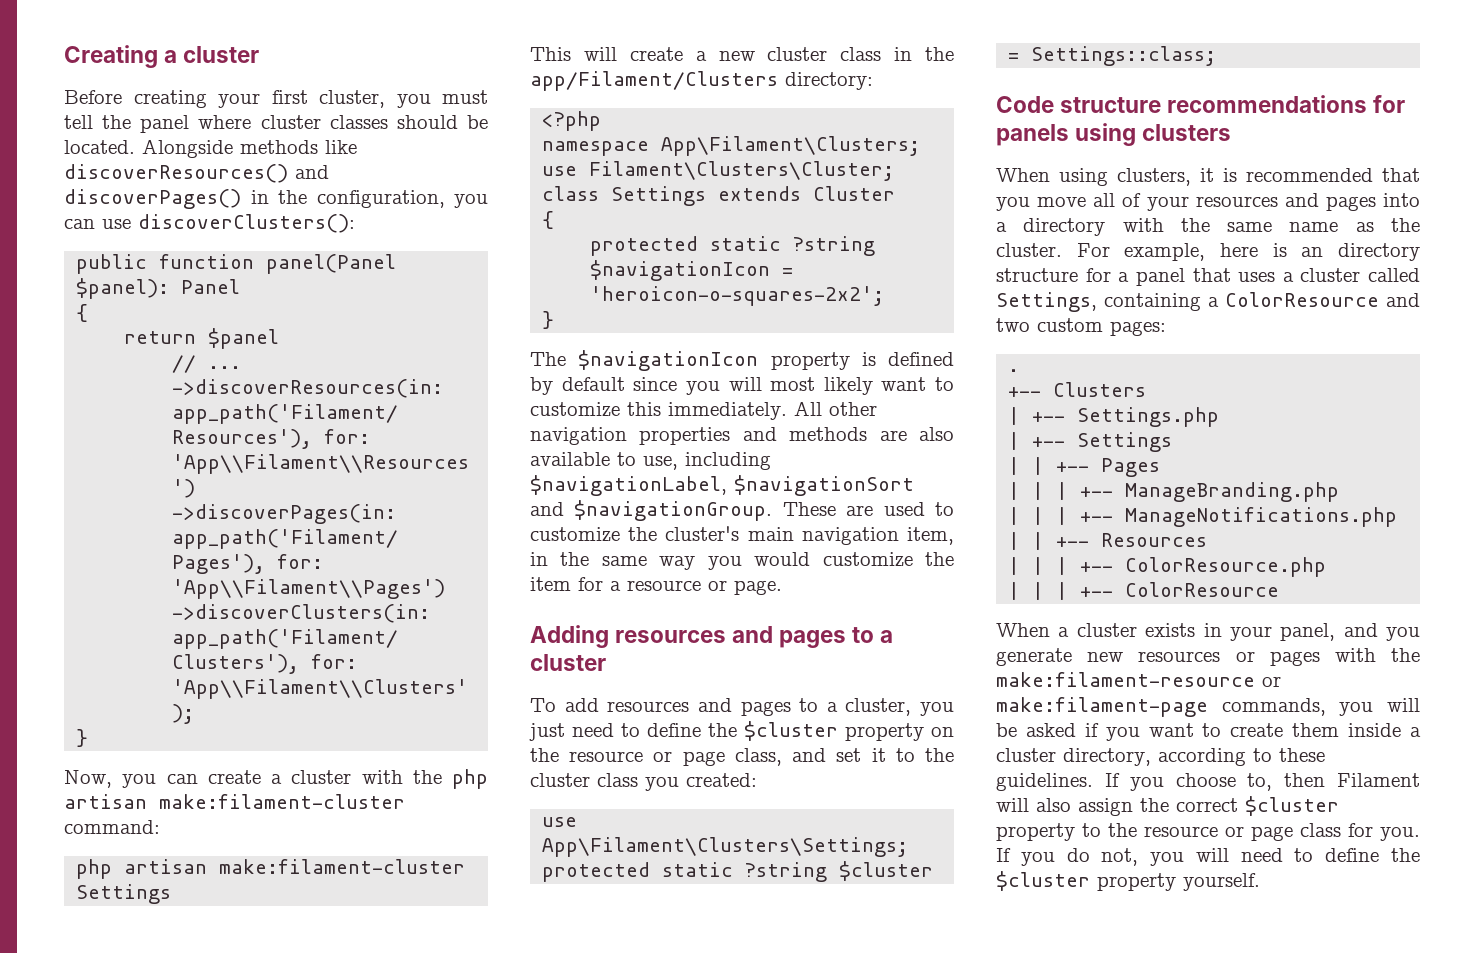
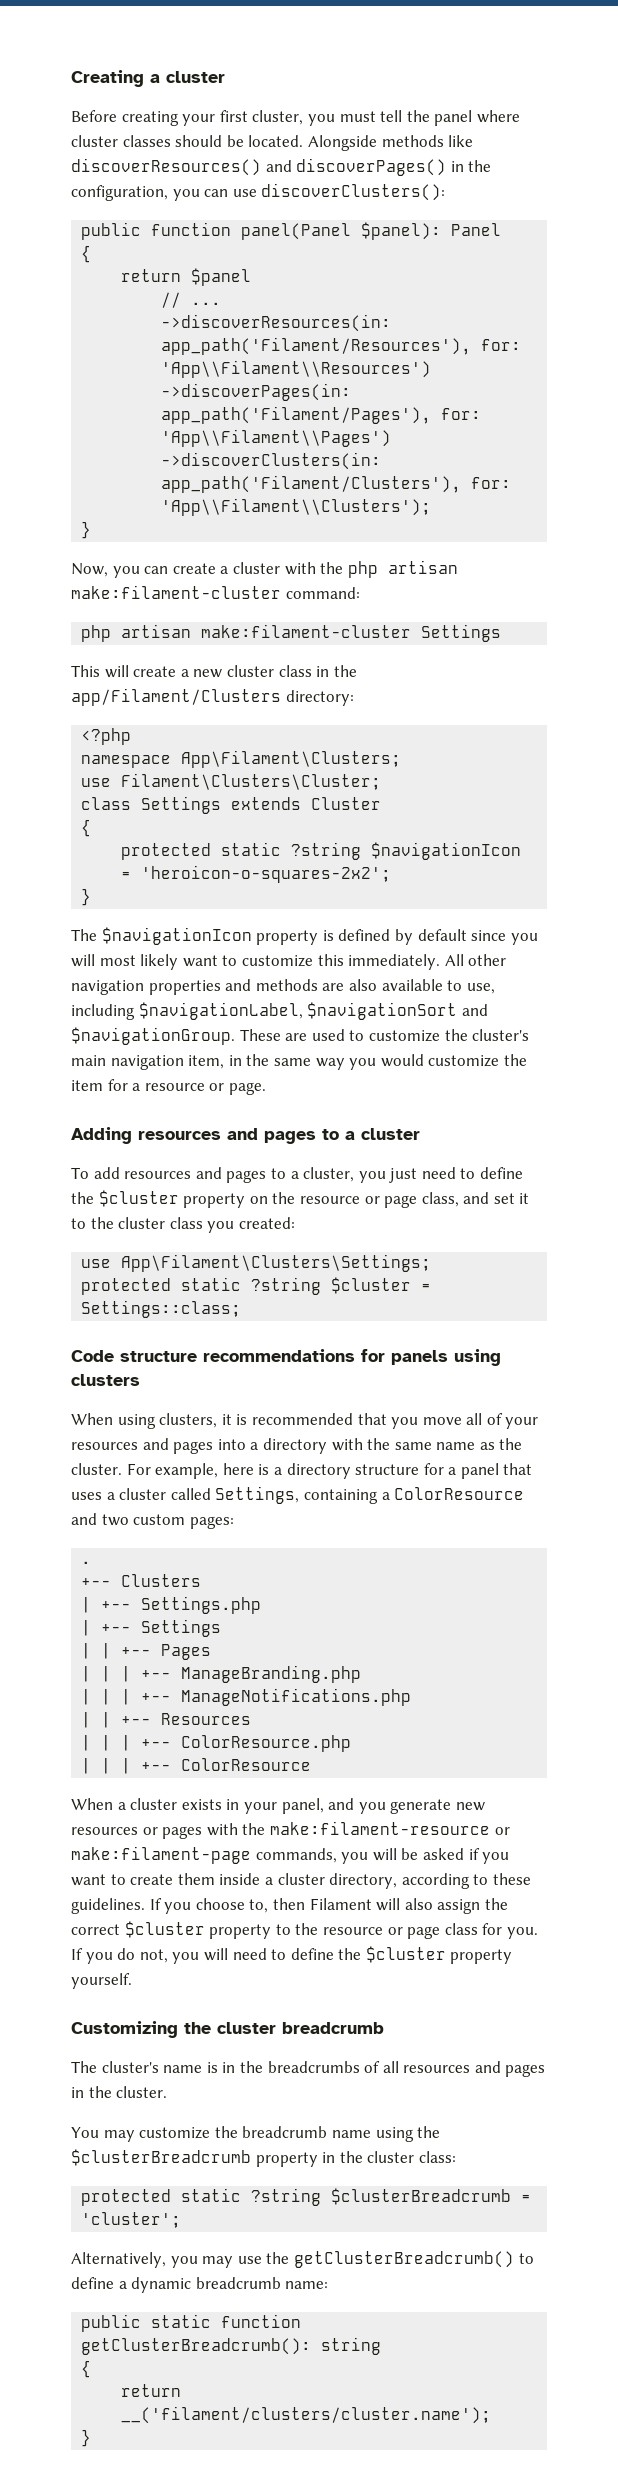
[1301,247,1324,257] an -> [273,1467,282,1475] a
(1260, 882) none -> [71,2021,384,2038] [71,2061,546,2077] [71,2086,168,2098] [71,2126,441,2142] [71,2149,456,2167] [81,2188,532,2206] [81,2212,182,2228] [71,2251,534,2268] [71,2277,329,2293] [81,2314,302,2332] [81,2337,382,2355] [81,2360,92,2378] [121,2384,182,2397] [121,2406,492,2424] [81,2429,92,2447] // Customizing the cluster breadcrumb // The cluster's name is in the breadcrumbs of all resources and pages in the cluster. // You may customize the breadcrumb name using the $clusterBreadcrumb property in the cluster class: // protected static ?string $clusterBreadcrumb = 'cluster'; // Alternatively, you may use the getClusterBreadcrumb() to define a dynamic breadcrumb name: // public static function getClusterBreadcrumb(): string // { // return __('filament/clusters/cluster.name'); // }

